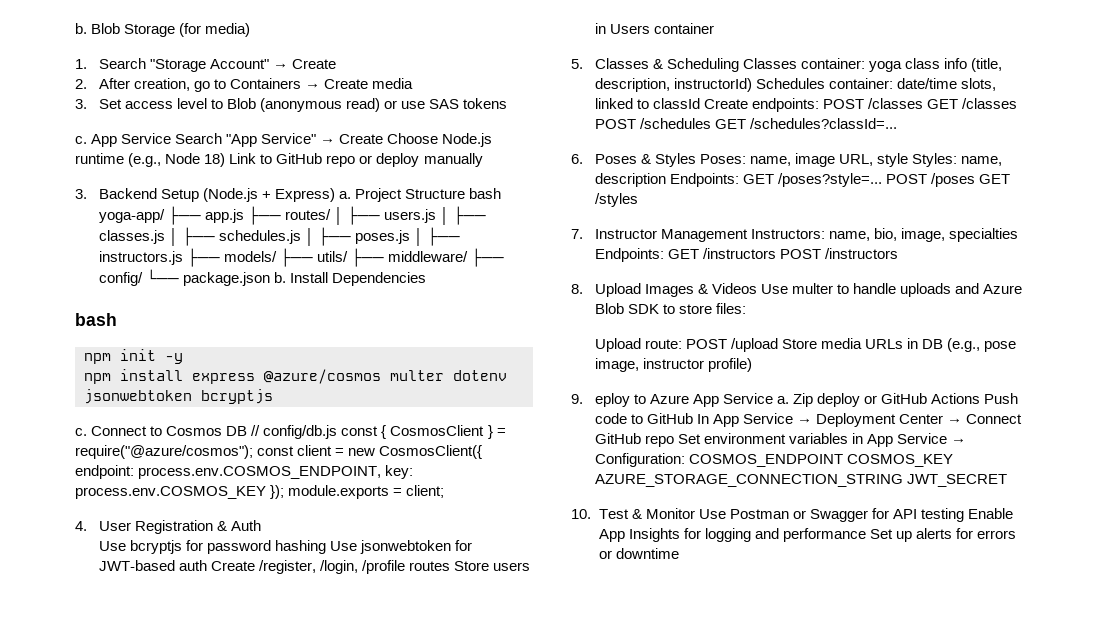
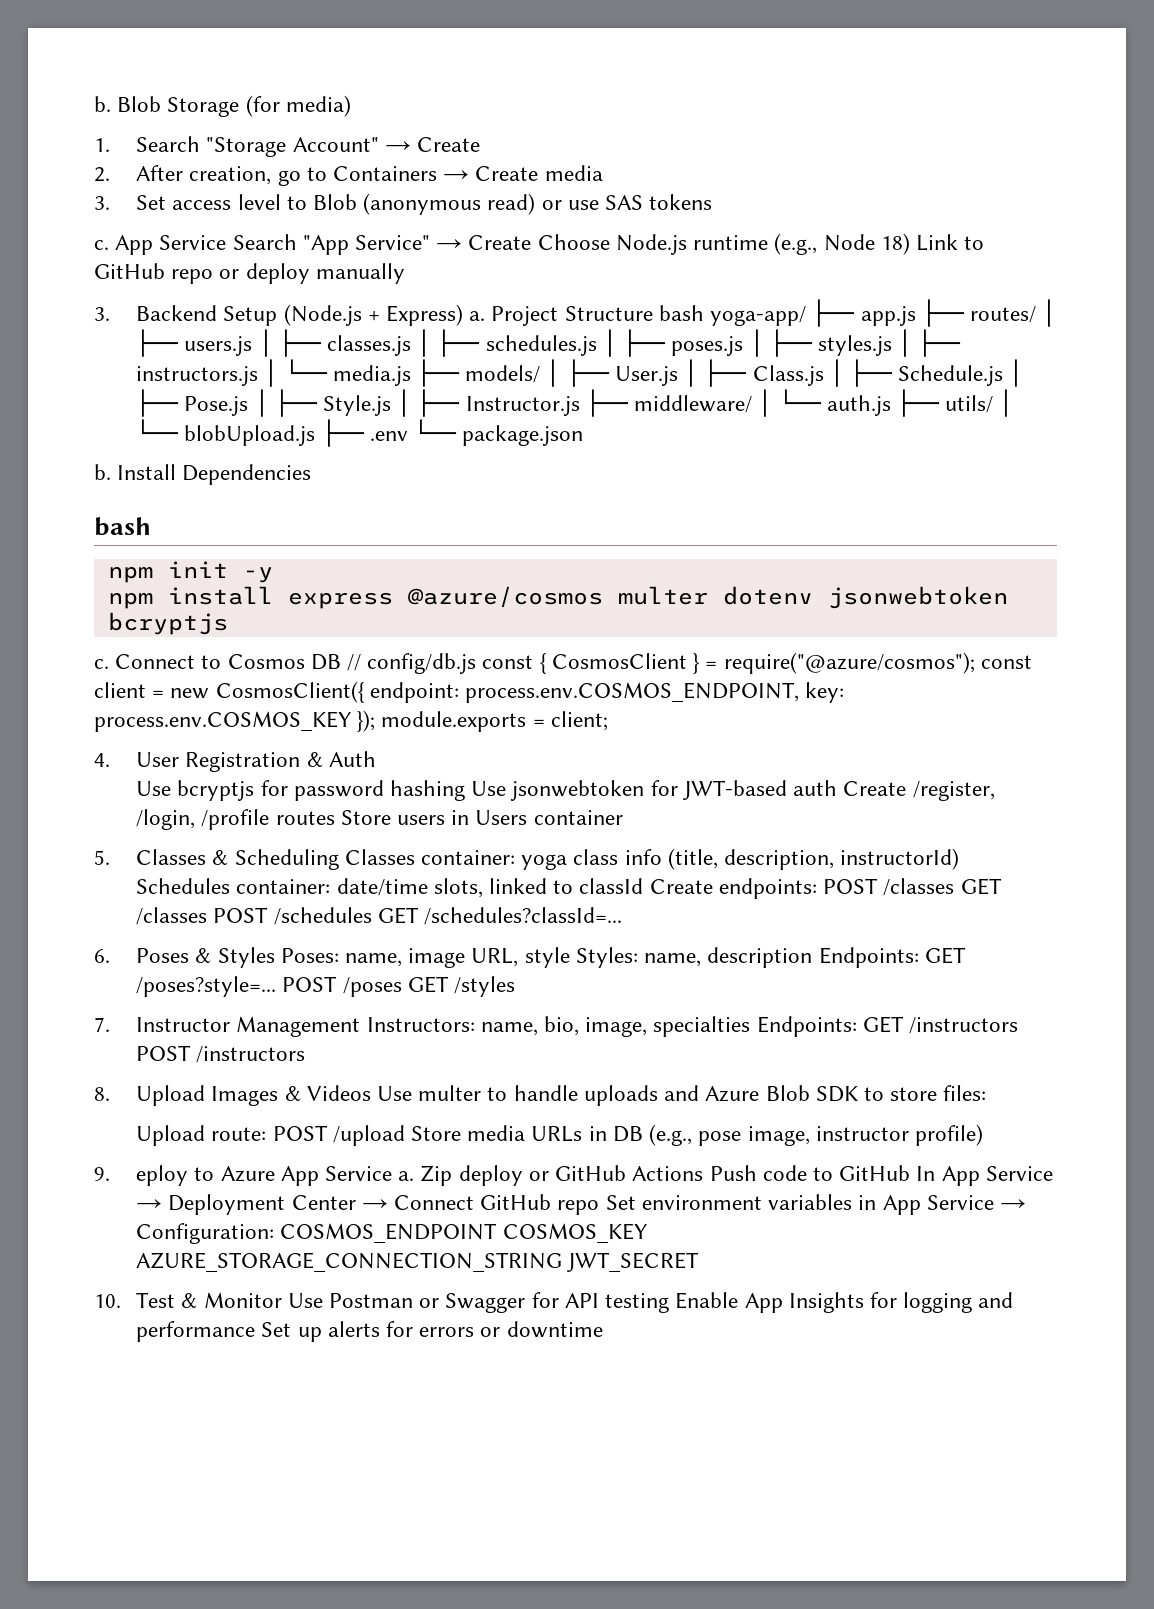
[98,248,505,267] [98,272,143,286] instructors.js ├── models/ ├── utils/ ├── middleware/ ├── config/ -> [817,329,962,357] [136,359,1024,387] [136,389,1014,417] [136,419,408,447] styles.js │ ├── instructors.js │ └── media.js ├── models/ │ ├── User.js │ ├── Class.js │ ├── Schedule.js │ ├── Pose.js │ ├── Style.js │ ├── Instructor.js ├── middleware/ │ └── auth.js ├── utils/ │ └── blobUpload.js ├── .env
(270, 279) none -> (584, 435) //

